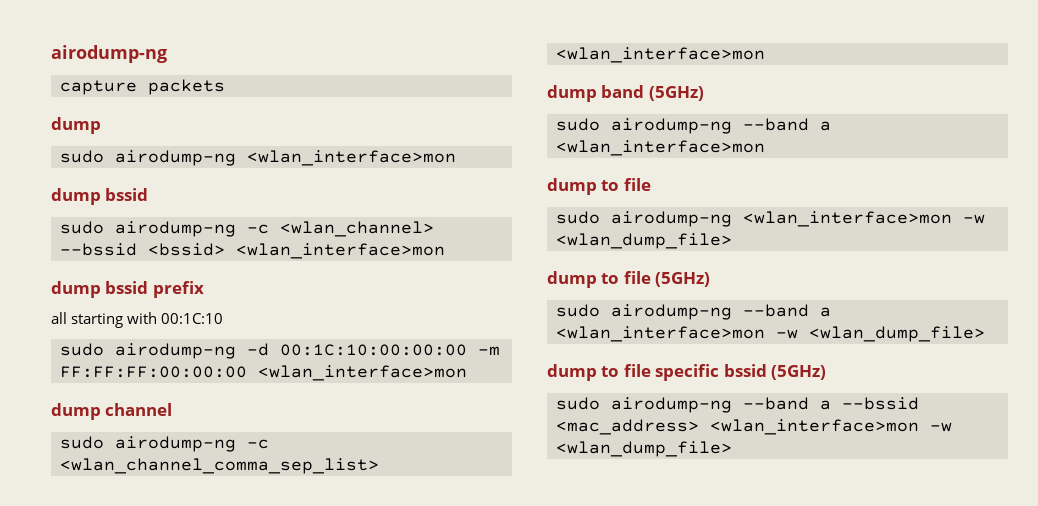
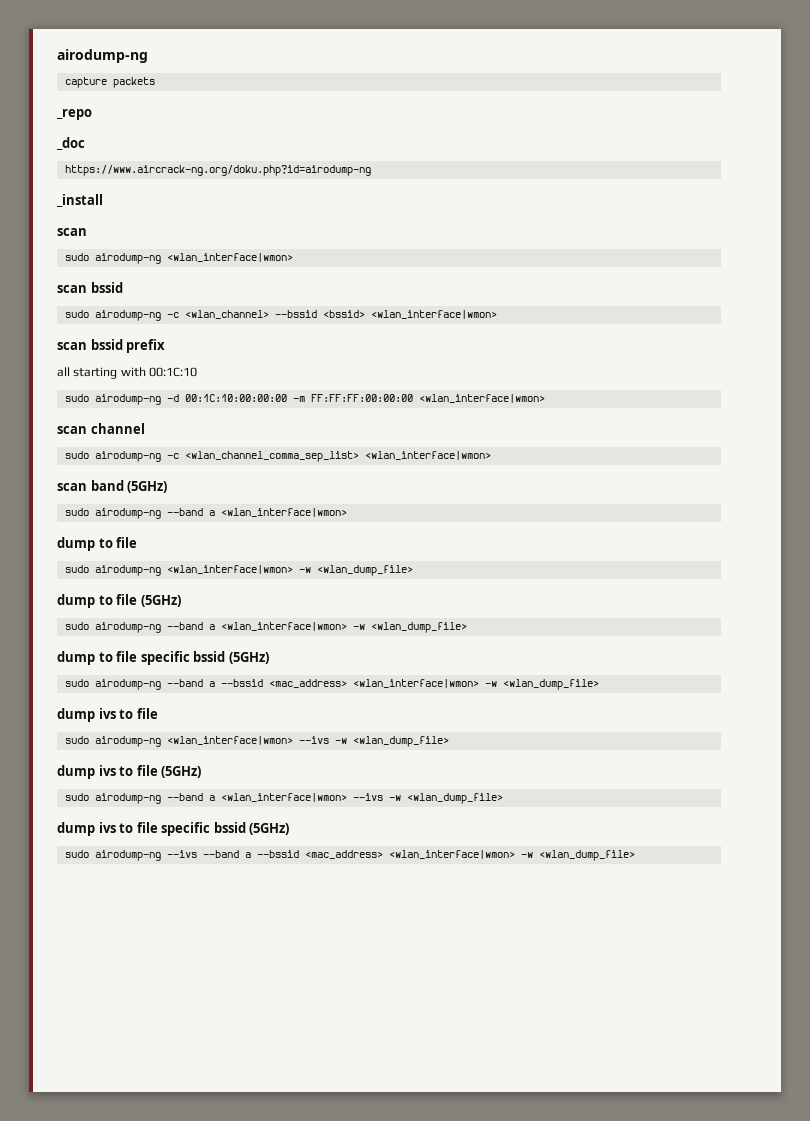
[51,117,101,134] [60,150,456,166] [51,188,101,205] dump // sudo airodump-ng <wlan_interface>mon // dump -> [56,109,92,120] [56,137,85,150] [64,165,371,176] [56,194,103,207] [57,228,87,236] [64,253,293,264] [57,285,87,293] _repo // _doc // https://www.aircrack-ng.org/doku.php?id=airodump-ng // _install // scan // sudo airodump-ng <wlan_interface|wmon> // scan
[236,243,445,259] [51,281,101,298] <wlan_interface>mon // dump -> [370,310,497,319] [57,342,87,350] <wlan_interface|wmon> // scan
[258,365,467,381] [51,403,101,420] <wlan_interface>mon // dump -> [418,394,545,403] [57,426,87,434] <wlan_interface|wmon> // scan
[556,47,765,63] [547,85,597,102] <wlan_interface>mon // dump -> [364,451,491,460] [57,483,87,491] <wlan_interface|wmon> // scan
[556,140,765,156] <wlan_interface>mon -> [220,508,347,517] <wlan_interface|wmon>
[743,211,952,227] <wlan_interface>mon -> [166,565,293,574] <wlan_interface|wmon>
[556,326,765,342] <wlan_interface>mon -> [220,622,347,631] <wlan_interface|wmon>
[710,419,952,435] [556,441,732,457] <wlan_interface>mon -w <wlan_dump_file> -> [352,679,599,690] [57,708,158,722] [64,736,449,747] [57,765,202,779] [64,793,503,804] [57,822,290,836] [64,850,635,861] <wlan_interface|wmon> -w <wlan_dump_file> // dump ivs to file // sudo airodump-ng <wlan_interface|wmon> --ivs -w <wlan_dump_file> // dump ivs to file (5GHz) // sudo airodump-ng --band a <wlan_interface|wmon> --ivs -w <wlan_dump_file> // dump ivs to file specific bssid (5GHz) // sudo airodump-ng --ivs --band a --bssid <mac_address> <wlan_interface|wmon> -w <wlan_dump_file>

